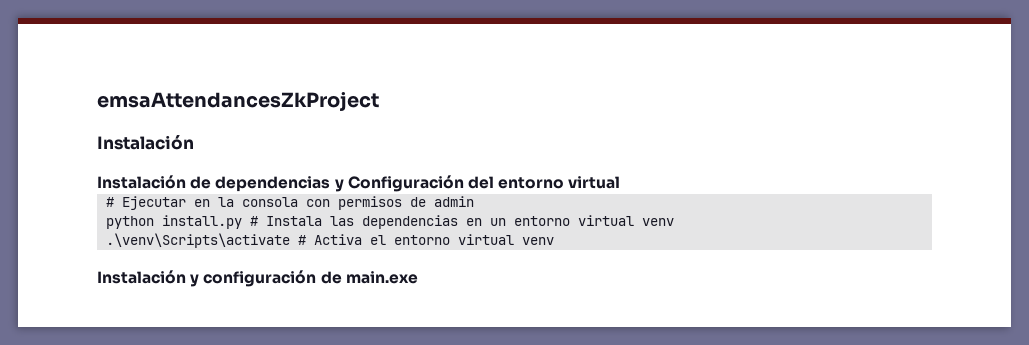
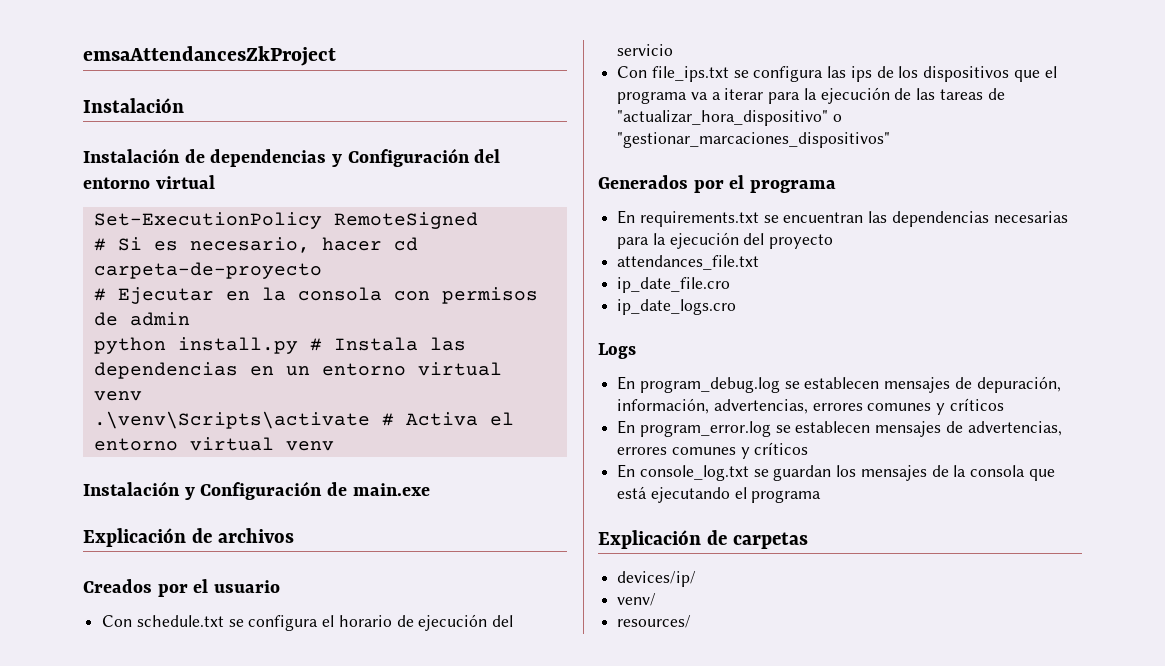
(621, 182) none -> [93,212,478,229] [93,237,418,253] [93,262,322,279] // Set-ExecutionPolicy RemoteSigned // # Si es necesario, hacer cd carpeta-de-proyecto
[203,270,317,287] configuración -> [200,481,323,500] Configuración
(418, 277) none -> [83,528,294,547] [83,579,281,597] [102,614,514,631] [617,44,674,56] [617,66,1057,82] [617,87,1005,104] [617,110,842,126] [617,132,891,148] [598,175,837,193] [617,210,1068,227] [617,232,834,249] [617,255,760,270] [617,277,731,293] [617,299,737,315] [598,343,636,359] [617,376,1061,393] [617,398,1004,415] [617,420,1062,437] [617,442,809,459] [617,464,1055,481] [617,486,822,503] [598,530,808,549] [617,571,697,587] [617,593,657,606] [617,615,692,628] // Explicación de archivos // Creados por el usuario // Con schedule.txt se configura el horario de ejecución del servicio // Con file_ips.txt se configura las ips de los dispositivos que el programa va a iterar para la ejecución de las tareas de "actualizar_hora_dispositivo" o "gestionar_marcaciones_dispositivos" // Generados por el programa // En requirements.txt se encuentran las dependencias necesarias para la ejecución del proyecto // attendances_file.txt // ip_date_file.cro // ip_date_logs.cro // Logs // En program_debug.log se establecen mensajes de depuración, información, advertencias, errores comunes y críticos // En program_error.log se establecen mensajes de advertencias, errores comunes y críticos // En console_log.txt se guardan los mensajes de la consola que está ejecutando el programa // Explicación de carpetas // devices/ip/ // venv/ // resources/

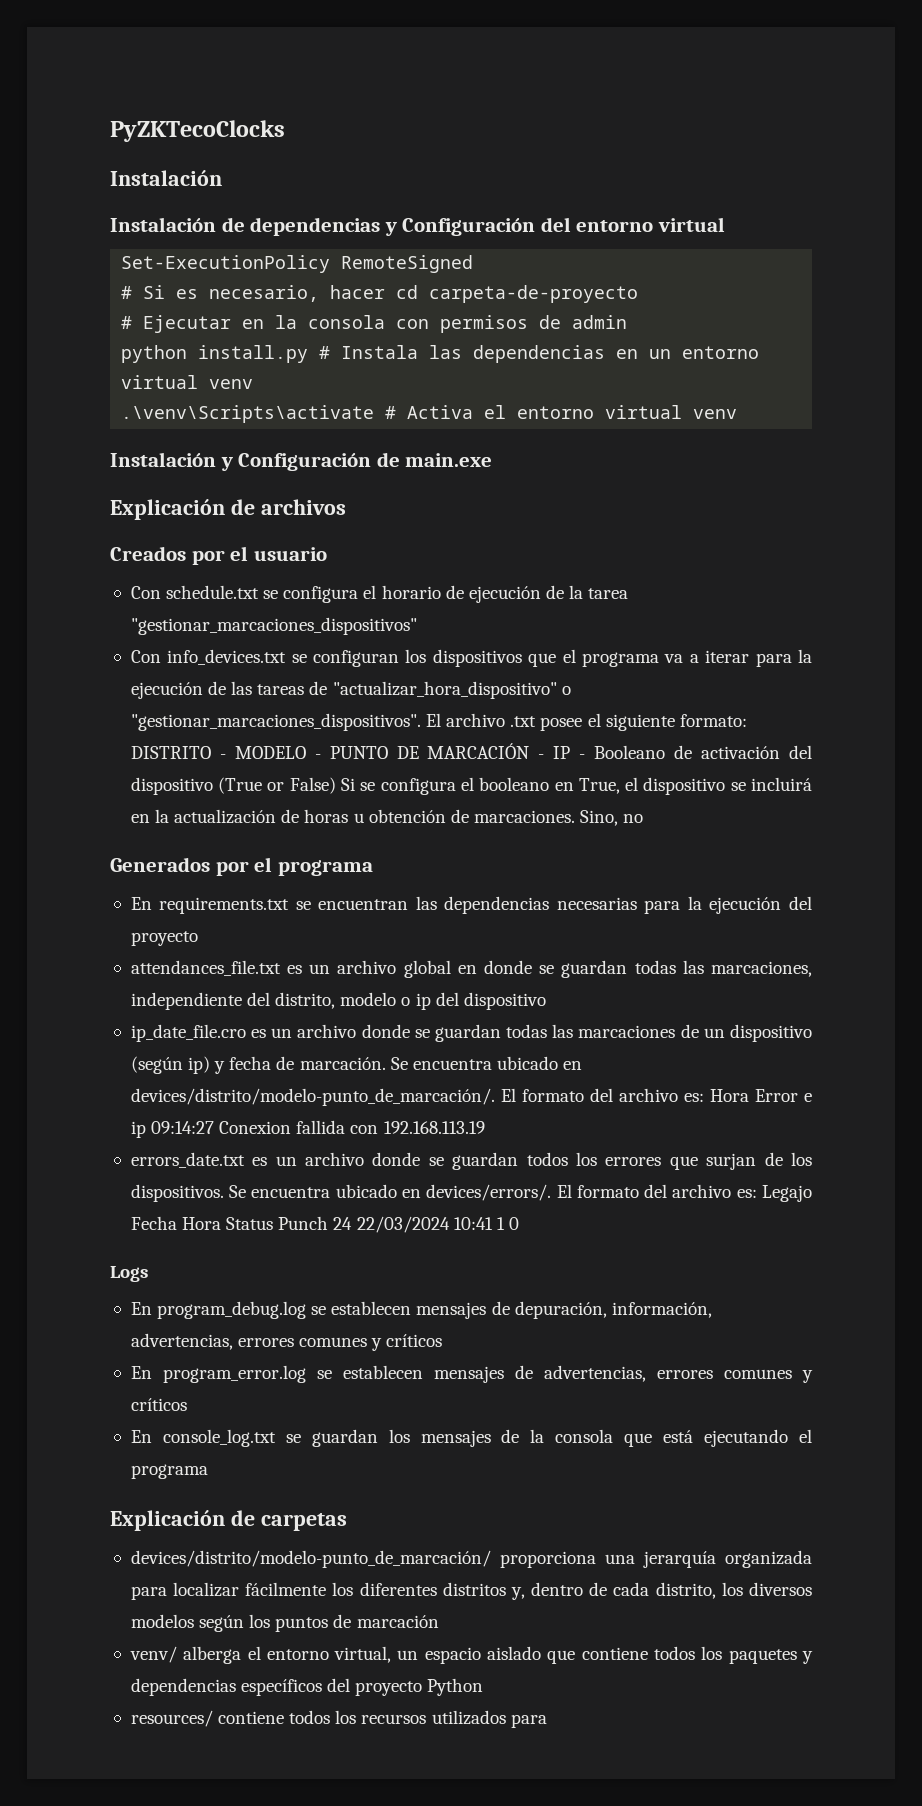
[83,46,336,66] emsaAttendancesZkProject -> [110,120,285,142] PyZKTecoClocks
[492,615,514,627] [617,44,674,56] [617,66,894,82] del servicio // Con file_ips.txt se configura las ips de -> [545,585,629,599] [130,617,417,635] [130,649,400,667] de la tarea "gestionar_marcaciones_dispositivos" // Con info_devices.txt se configuran
[617,132,891,148] "gestionar_marcaciones_dispositivos" -> [130,713,747,731] [130,743,812,759] [130,777,812,795] [130,809,644,826] "gestionar_marcaciones_dispositivos". El archivo .txt posee el siguiente formato: DISTRITO - MODELO - PUNTO DE MARCACIÓN - IP - Booleano de activación del dispositivo (True or False) Si se configura el booleano en True, el dispositivo se incluirá en la actualización de horas u obtención de marcaciones. Sino, no
[617,277,731,293] [617,299,737,315] // ip_date_file.cro // ip_date_logs.cro -> [287,960,813,978] [130,992,546,1010] [130,1024,812,1042] [130,1056,583,1074] [130,1088,813,1106] [130,1120,485,1138] [130,1152,812,1170] [130,1184,812,1202] [130,1216,519,1233] es un archivo global en donde se guardan todas las marcaciones, independiente del distrito, modelo o ip del dispositivo // ip_date_file.cro es un archivo donde se guardan todas las marcaciones de un dispositivo (según ip) y fecha de marcación. Se encuentra ubicado en devices/distrito/modelo-punto_de_marcación/. El formato del archivo es: Hora Error e ip 09:14:27 Conexion fallida con 192.168.113.19 // errors_date.txt es un archivo donde se guardan todos los errores que surjan de los dispositivos. Se encuentra ubicado en devices/errors/. El formato del archivo es: Legajo Fecha Hora Status Punch 24 22/03/2024 10:41 1 0
[617,571,697,587] [617,593,657,606] [617,615,692,628] devices/ip/ // venv/ // resources/ -> [130,1550,812,1568] [130,1582,812,1600] [130,1614,439,1632] [129,1646,813,1664] [130,1678,484,1696] [130,1710,547,1728] devices/distrito/modelo-punto_de_marcación/ proporciona una jerarquía organizada para localizar fácilmente los diferentes distritos y, dentro de cada distrito, los diversos modelos según los puntos de marcación // venv/ alberga el entorno virtual, un espacio aislado que contiene todos los paquetes y dependencias específicos del proyecto Python // resources/ contiene todos los recursos utilizados para

